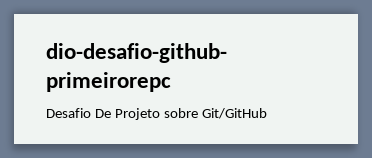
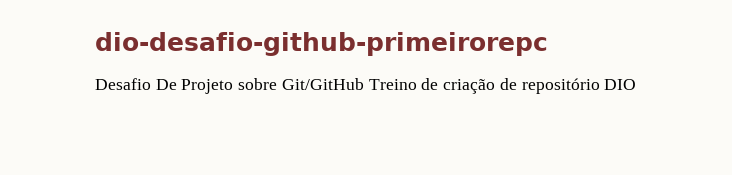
(267, 113) none -> [368,78,637,94] Treino de criação de repositório DIO

